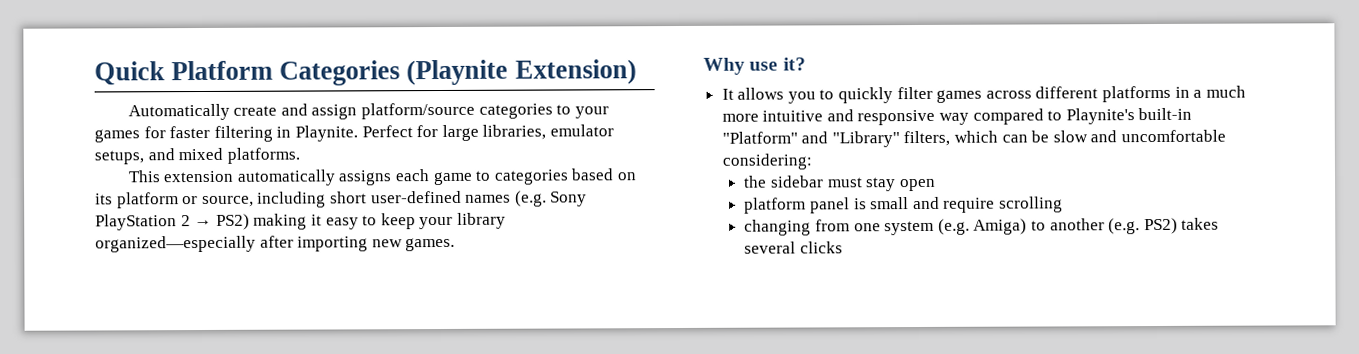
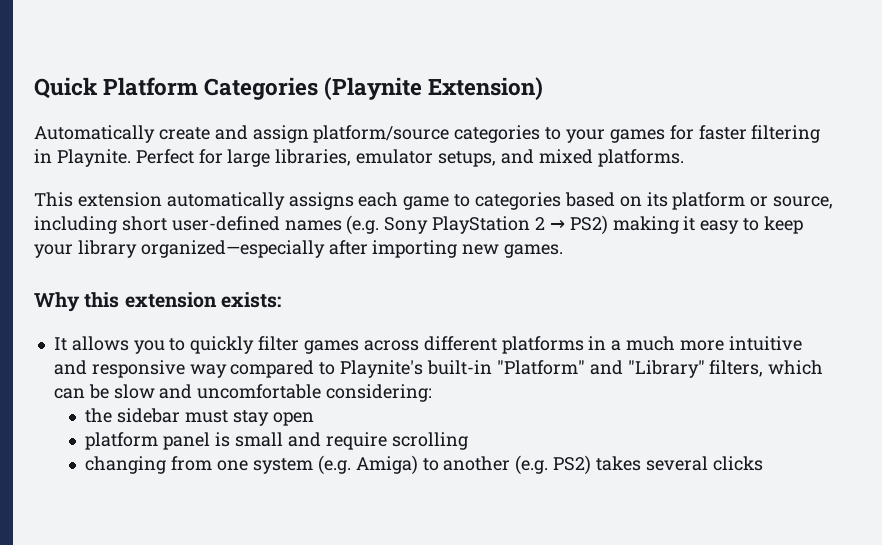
[749,57,806,71] use it? -> [84,292,281,308] this extension exists:

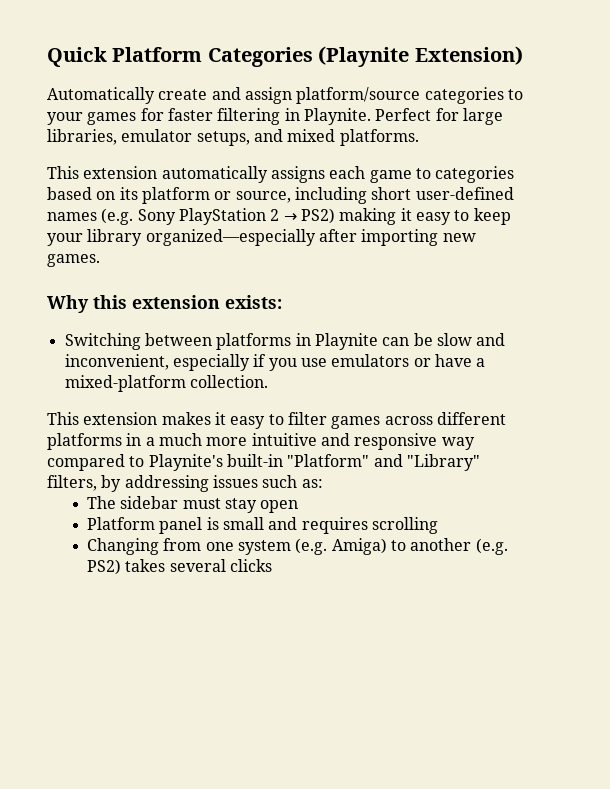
[53,336,255,354] It allows you to quickly -> [64,333,506,350] [64,354,486,371] [64,375,268,392] [47,412,284,429] Switching between platforms in Playnite can be slow and inconvenient, especially if you use emulators or have a mixed-platform collection. // This extension makes it easy to
[768,360,824,375] [53,384,433,402] [85,408,113,423] which can be slow and uncomfortable considering: // the -> [101,475,323,492] [87,496,117,509] by addressing issues such as: // The
[85,432,159,450] platform -> [87,517,156,530] Platform
[325,432,387,450] require -> [301,517,368,534] requires
[85,456,167,474] changing -> [87,538,160,555] Changing

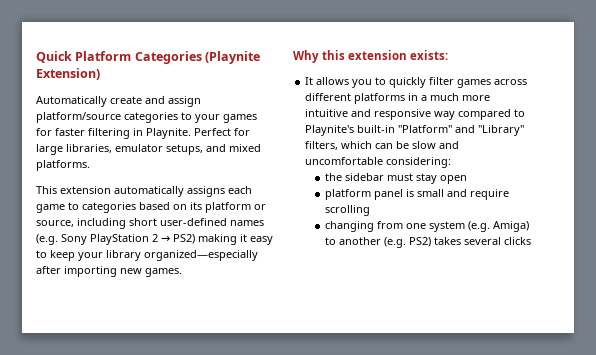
[64,333,506,350] [64,354,486,371] [64,375,268,392] [47,412,284,429] Switching between platforms in Playnite can be slow and inconvenient, especially if you use emulators or have a mixed-platform collection. // This extension makes it easy to -> [305,77,427,88] It allows you to quickly
[101,475,323,492] [87,496,117,509] by addressing issues such as: // The -> [341,141,460,149] [305,157,452,168] [325,173,343,181] which can be slow and uncomfortable considering: // the
[87,517,156,530] Platform -> [325,189,372,200] platform
[301,517,368,534] requires -> [470,189,510,200] require
[87,538,160,555] Changing -> [325,221,375,232] changing

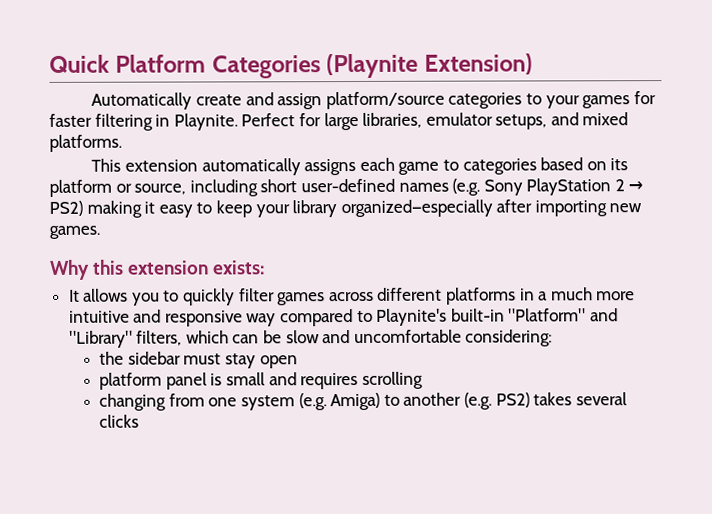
[470,189,510,200] require -> [300,372,359,390] requires

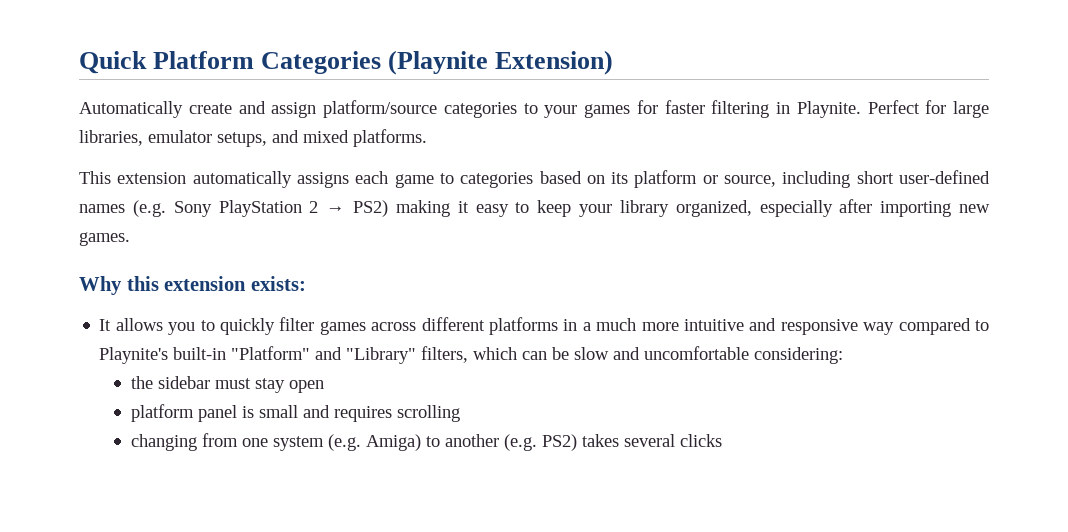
[340,199,493,218] organized—especially -> [675,200,833,217] organized, especially

